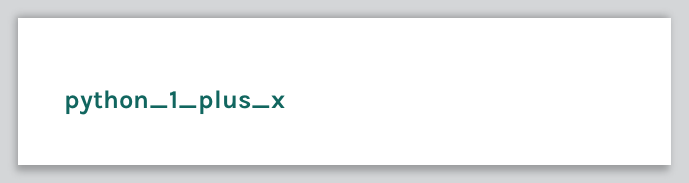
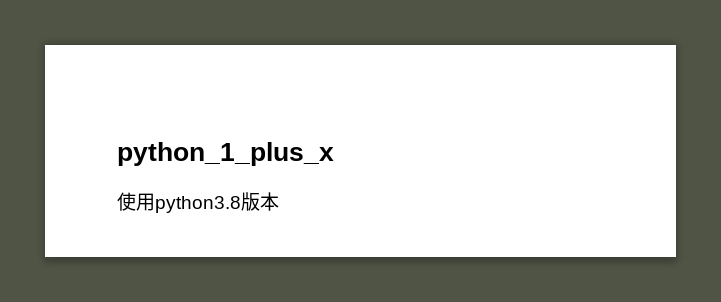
(285, 102) none -> [117,192,279,213] // 使用python3.8版本

